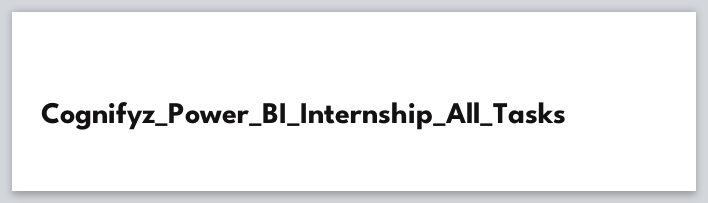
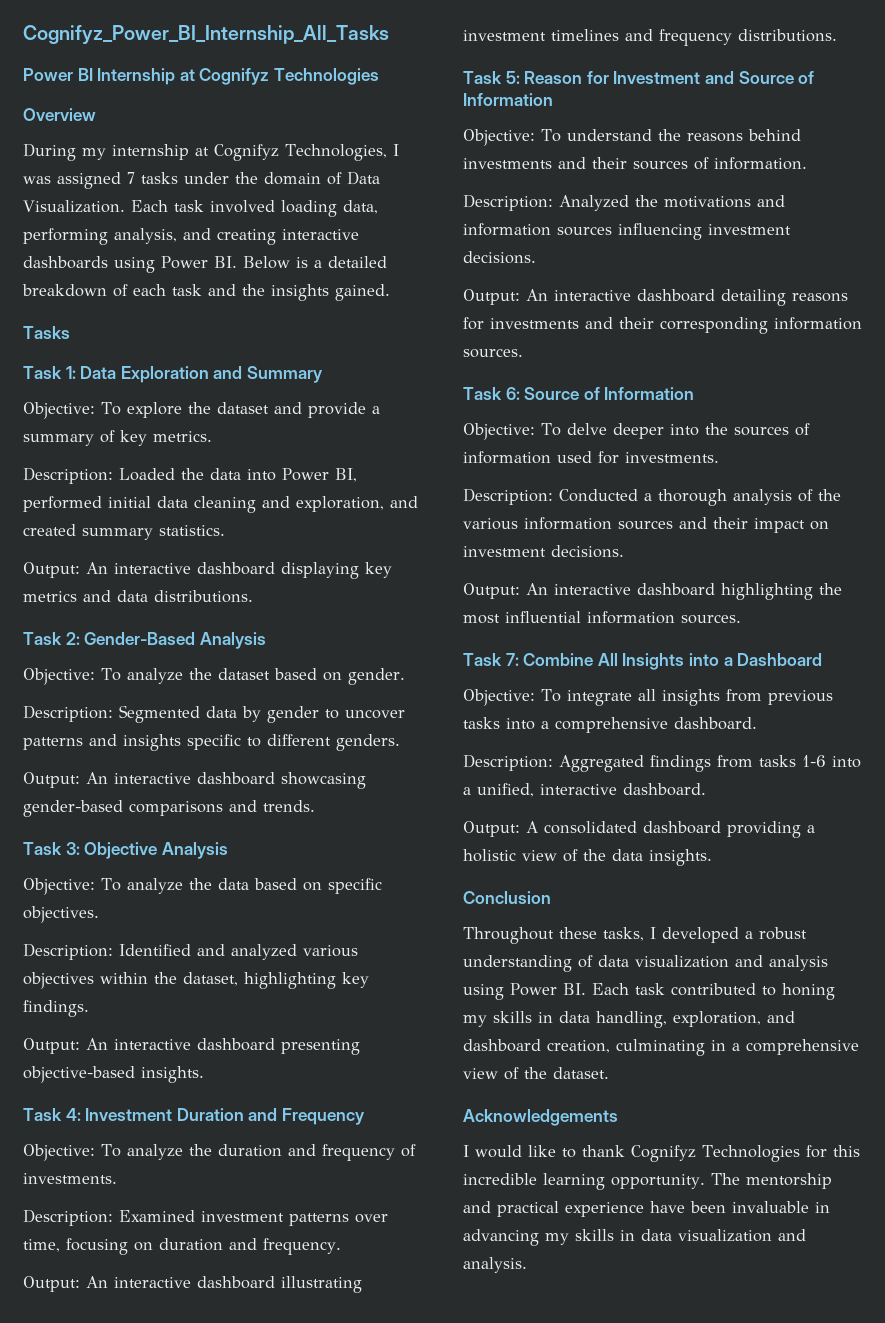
(566, 116) none -> [23,68,379,85] [23,108,96,121] [23,143,399,161] [23,171,380,189] [23,200,378,217] [23,228,359,245] [23,256,387,273] [22,284,390,301] [23,326,70,339] [23,366,323,383] [23,402,380,419] [23,430,212,446] [23,467,357,484] [23,496,418,513] [23,524,225,540] [23,562,392,579] [23,590,253,603] [23,632,266,649] [23,668,405,685] [23,705,405,723] [23,734,400,751] [23,772,366,789] [23,800,315,817] [23,842,228,859] [23,878,382,895] [23,906,99,923] [23,943,358,960] [23,972,369,989] [23,1000,89,1017] [23,1038,360,1055] [23,1066,204,1083] [23,1108,365,1125] [23,1144,416,1161] [23,1173,117,1184] [23,1209,388,1226] [23,1238,341,1255] [23,1276,362,1293] [463,29,837,46] [463,71,815,84] [463,93,553,106] [463,129,801,146] [463,157,807,170] [463,194,785,211] [463,223,791,240] [463,251,536,264] [463,289,848,306] [463,317,862,334] [463,348,523,358] [463,387,695,400] [463,423,810,440] [463,451,719,464] [463,488,841,506] [463,517,829,533] [463,545,624,558] [463,583,842,600] [463,611,741,624] [463,653,823,670] [463,689,833,706] [463,717,757,733] [463,754,861,772] [463,783,706,797] [463,821,815,838] [463,849,712,866] [463,891,551,904] [463,927,807,944] [463,955,828,972] [463,983,835,1000] [463,1011,795,1028] [463,1039,859,1056] [463,1067,609,1080] [463,1109,618,1126] [463,1145,860,1162] [463,1173,832,1190] [463,1201,830,1217] [463,1229,806,1246] [463,1257,527,1273] // Power BI Internship at Cognifyz Technologies // Overview // During my internship at Cognifyz Technologies, I was assigned 7 tasks under the domain of Data Visualization. Each task involved loading data, performing analysis, and creating interactive dashboards using Power BI. Below is a detailed breakdown of each task and the insights gained. // Tasks // Task 1: Data Exploration and Summary // Objective: To explore the dataset and provide a summary of key metrics. // Description: Loaded the data into Power BI, performed initial data cleaning and exploration, and created summary statistics. // Output: An interactive dashboard displaying key metrics and data distributions. // Task 2: Gender-Based Analysis // Objective: To analyze the dataset based on gender. // Description: Segmented data by gender to uncover patterns and insights specific to different genders. // Output: An interactive dashboard showcasing gender-based comparisons and trends. // Task 3: Objective Analysis // Objective: To analyze the data based on specific objectives. // Description: Identified and analyzed various objectives within the dataset, highlighting key findings. // Output: An interactive dashboard presenting objective-based insights. // Task 4: Investment Duration and Frequency // Objective: To analyze the duration and frequency of investments. // Description: Examined investment patterns over time, focusing on duration and frequency. // Output: An interactive dashboard illustrating investment timelines and frequency distributions. // Task 5: Reason for Investment and Source of Information // Objective: To understand the reasons behind investments and their sources of information. // Description: Analyzed the motivations and information sources influencing investment decisions. // Output: An interactive dashboard detailing reasons for investments and their corresponding information sources. // Task 6: Source of Information // Objective: To delve deeper into the sources of information used for investments. // Description: Conducted a thorough analysis of the various information sources and their impact on investment decisions. // Output: An interactive dashboard highlighting the most influential information sources. // Task 7: Combine All Insights into a Dashboard // Objective: To integrate all insights from previous tasks into a comprehensive dashboard. // Description: Aggregated findings from tasks 1-6 into a unified, interactive dashboard. // Output: A consolidated dashboard providing a holistic view of the data insights. // Conclusion // Throughout these tasks, I developed a robust understanding of data visualization and analysis using Power BI. Each task contributed to honing my skills in data handling, exploration, and dashboard creation, culminating in a comprehensive view of the dataset. // Acknowledgements // I would like to thank Cognifyz Technologies for this incredible learning opportunity. The mentorship and practical experience have been invaluable in advancing my skills in data visualization and analysis.

